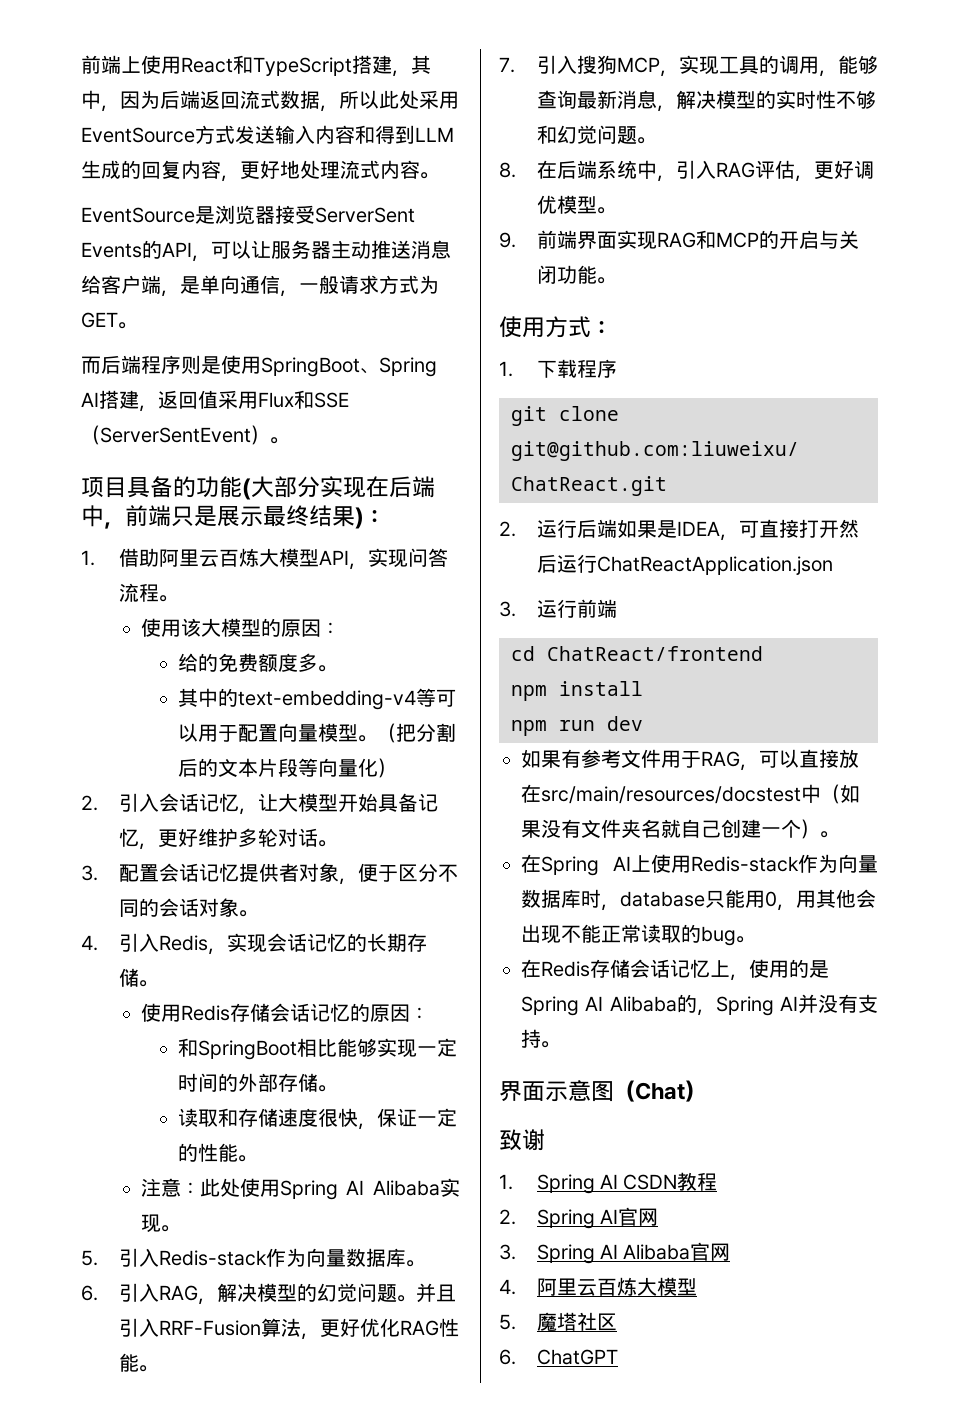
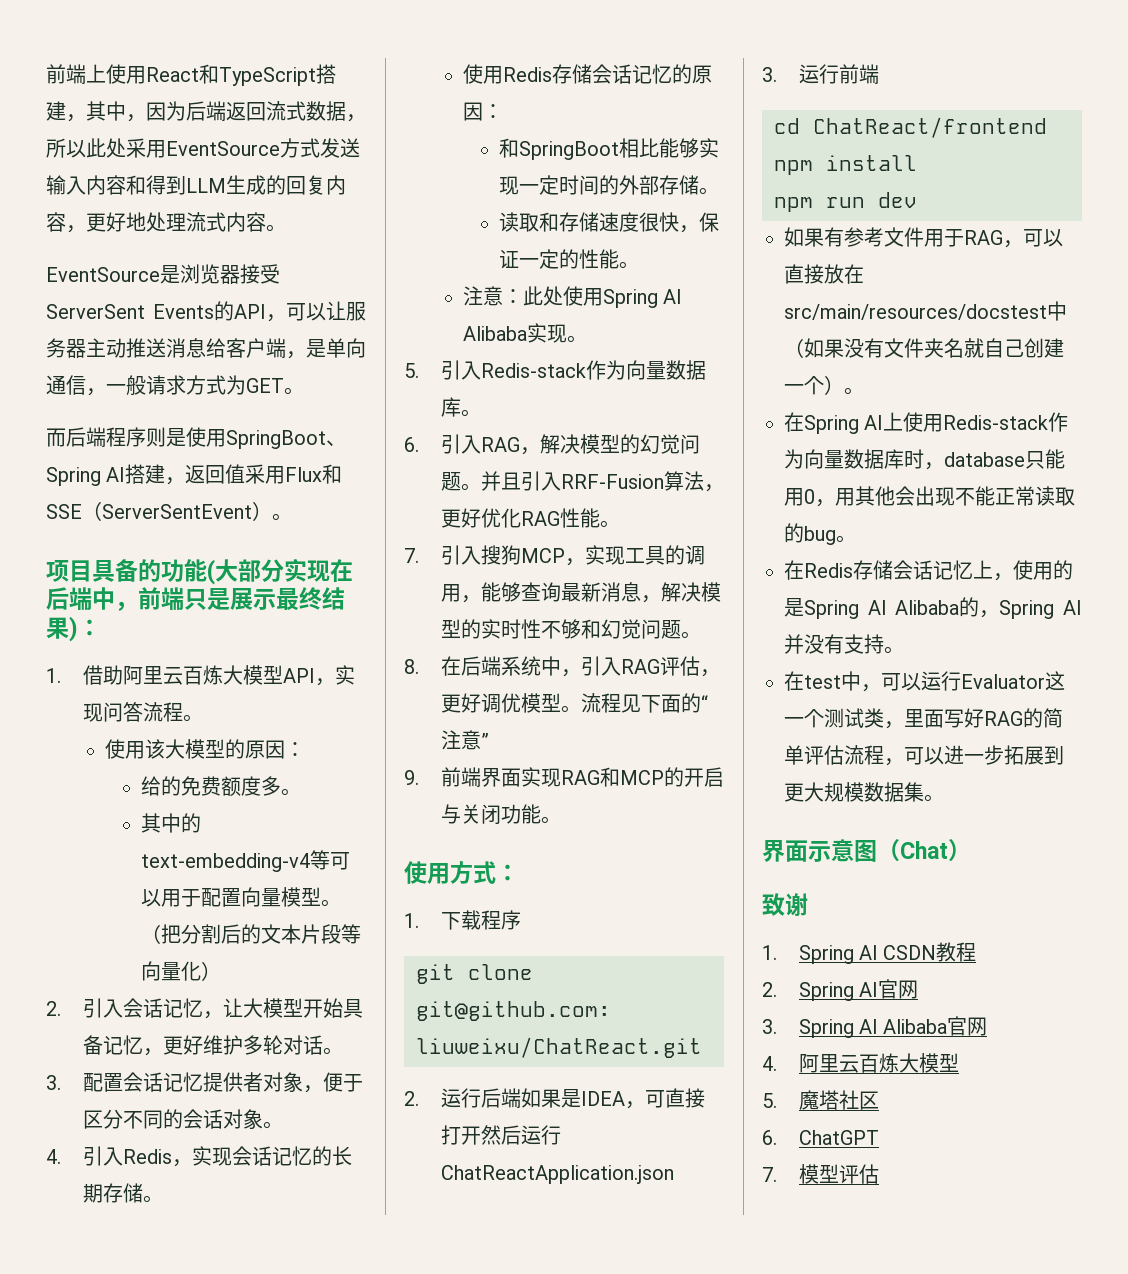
(616, 210) none -> [580,693,708,713] [440,730,489,750] 流程见下面的“注意”
(560, 1044) none -> [784,671,1065,692] [784,708,1063,729] [784,745,1064,766] [784,782,944,802] // 在test中，可以运行Evaluator这一个测试类，里面写好RAG的简单评估流程，可以进一步拓展到更大规模数据集。
(618, 1357) none -> [762,1164,879,1184] // 7.模型评估

